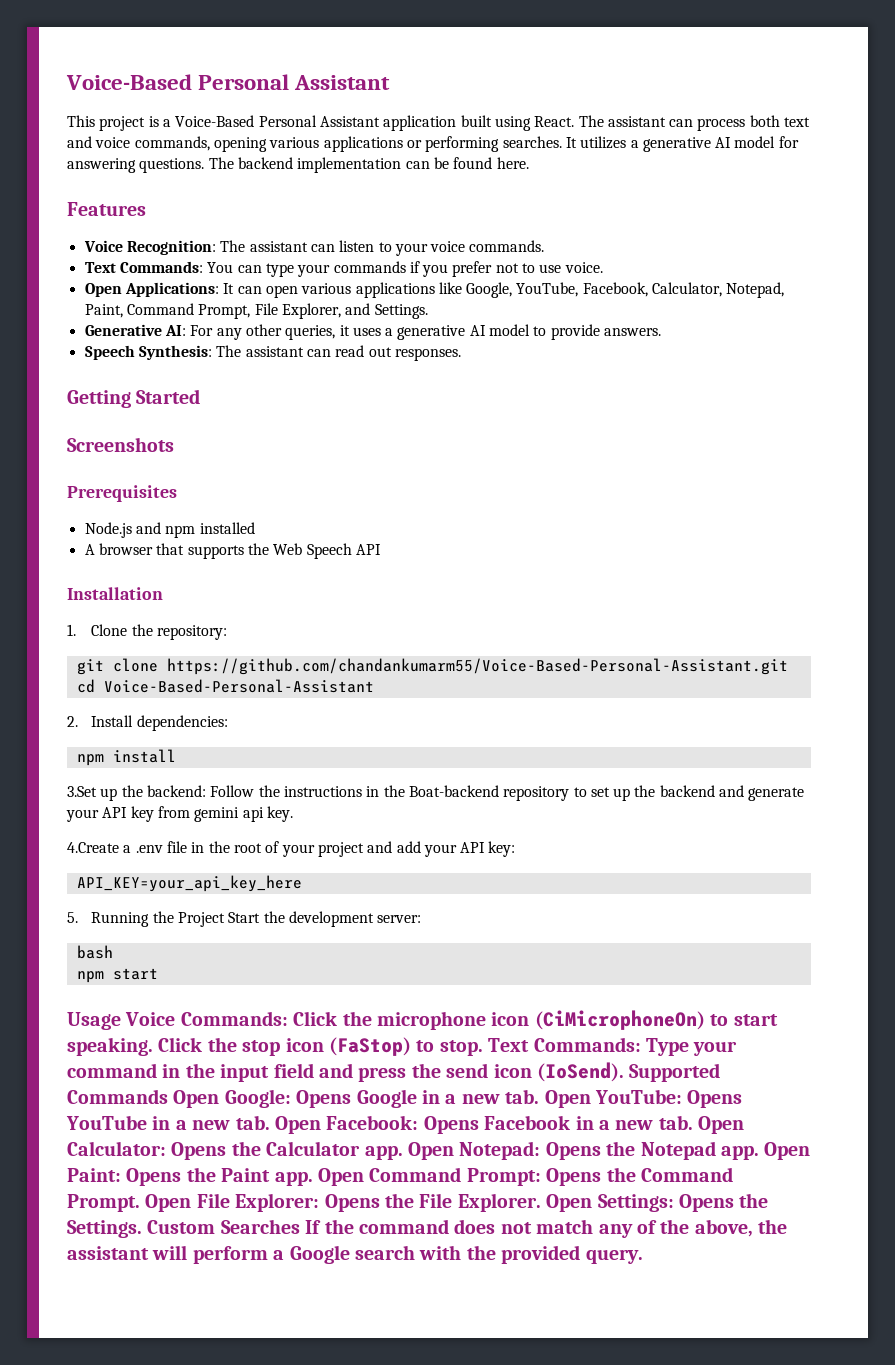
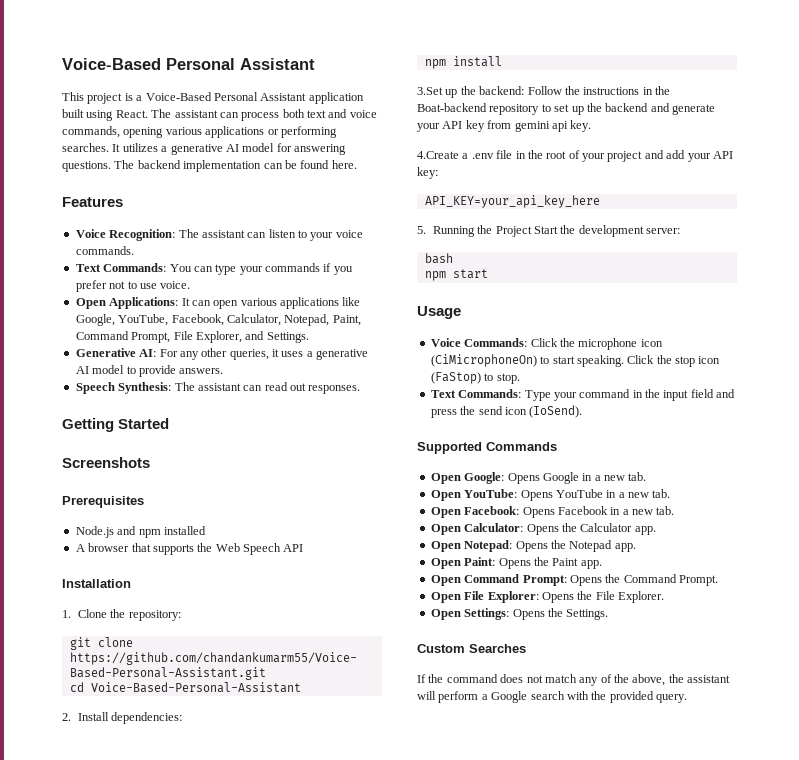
(121, 1021) none -> (461, 312) //
(483, 1048) none -> (520, 378) //
(624, 1072) none -> (583, 411) //
(168, 1096) none -> (557, 446) //
(540, 1096) none -> (647, 476) //
(270, 1122) none -> (671, 493) //
(693, 1122) none -> (675, 510) //
(403, 1153) none -> (656, 530) //
(759, 1153) none -> (636, 547) //
(313, 1179) none -> (602, 564) //
(140, 1203) none -> (718, 580) //
(541, 1202) none -> (664, 597) //
(142, 1229) none -> (609, 614) //
(300, 1226) none -> (526, 648) //

